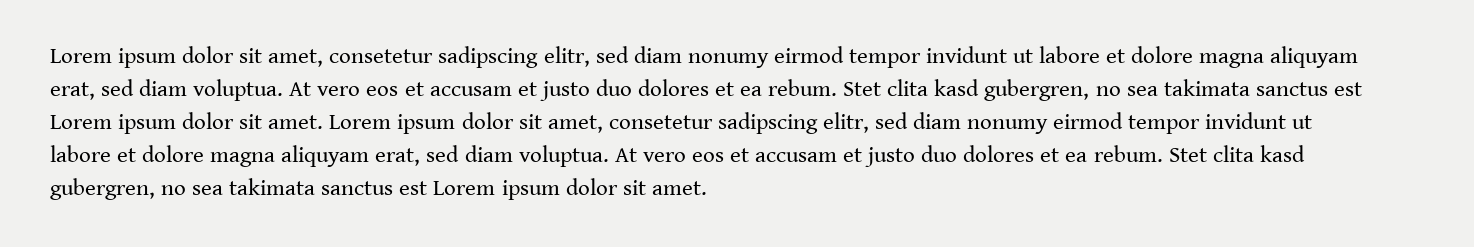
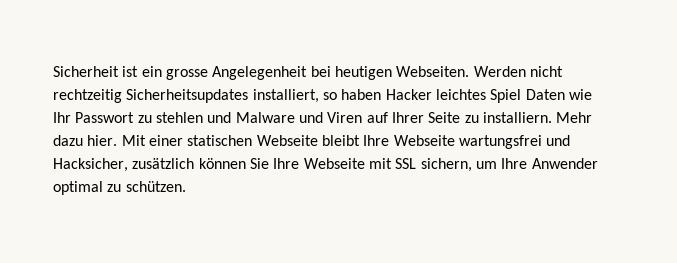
[50,46,1359,68] [50,79,1362,101] [50,112,1313,134] [50,145,1305,167] [50,178,707,200] Lorem ipsum dolor sit amet, consetetur sadipscing elitr, sed diam nonumy eirmod tempor invidunt ut labore et dolore magna aliquyam erat, sed diam voluptua. At vero eos et accusam et justo duo dolores et ea rebum. Stet clita kasd gubergren, no sea takimata sanctus est Lorem ipsum dolor sit amet. Lorem ipsum dolor sit amet, consetetur sadipscing elitr, sed diam nonumy eirmod tempor invidunt ut labore et dolore magna aliquyam erat, sed diam voluptua. At vero eos et accusam et justo duo dolores et ea rebum. Stet clita kasd gubergren, no sea takimata sanctus est Lorem ipsum dolor sit amet. -> [53,66,563,80] [53,89,592,103] [53,112,593,123] [53,135,571,149] [53,158,598,172] [53,181,186,195] Sicherheit ist ein grosse Angelegenheit bei heutigen Webseiten. Werden nicht rechtzeitig Sicherheitsupdates installiert, so haben Hacker leichtes Spiel Daten wie Ihr Passwort zu stehlen und Malware und Viren auf Ihrer Seite zu installiern. Mehr dazu hier. Mit einer statischen Webseite bleibt Ihre Webseite wartungsfrei und Hacksicher, zusätzlich können Sie Ihre Webseite mit SSL sichern, um Ihre Anwender optimal zu schützen.

